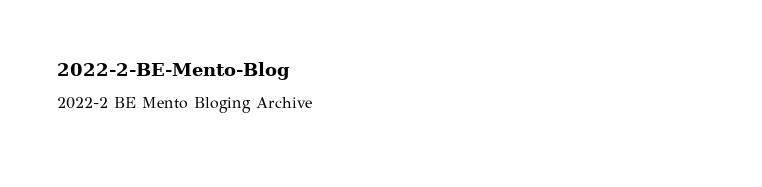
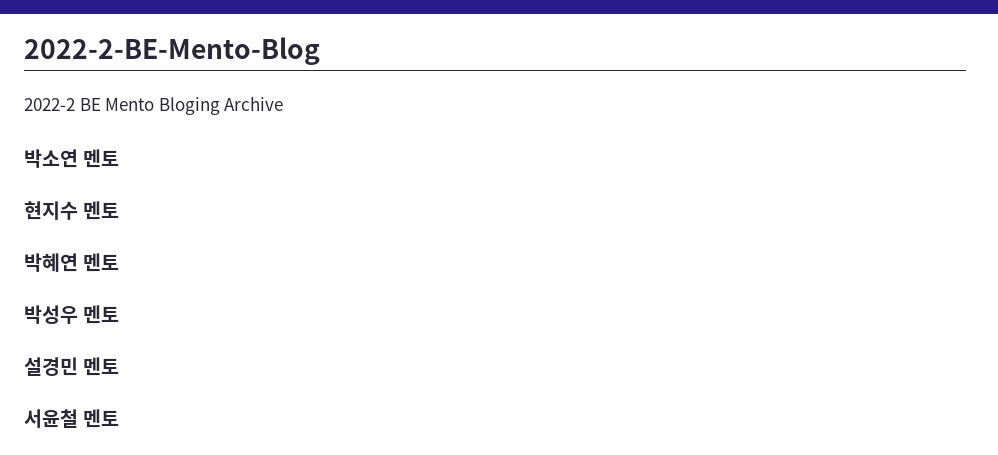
(312, 102) none -> [24,149,120,168] [24,201,120,220] [24,253,120,272] [24,305,120,324] [24,357,120,376] [24,409,120,428] // 박소연 멘토 // 현지수 멘토 // 박혜연 멘토 // 박성우 멘토 // 설경민 멘토 // 서윤철 멘토

